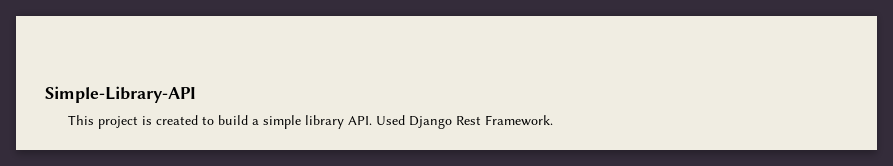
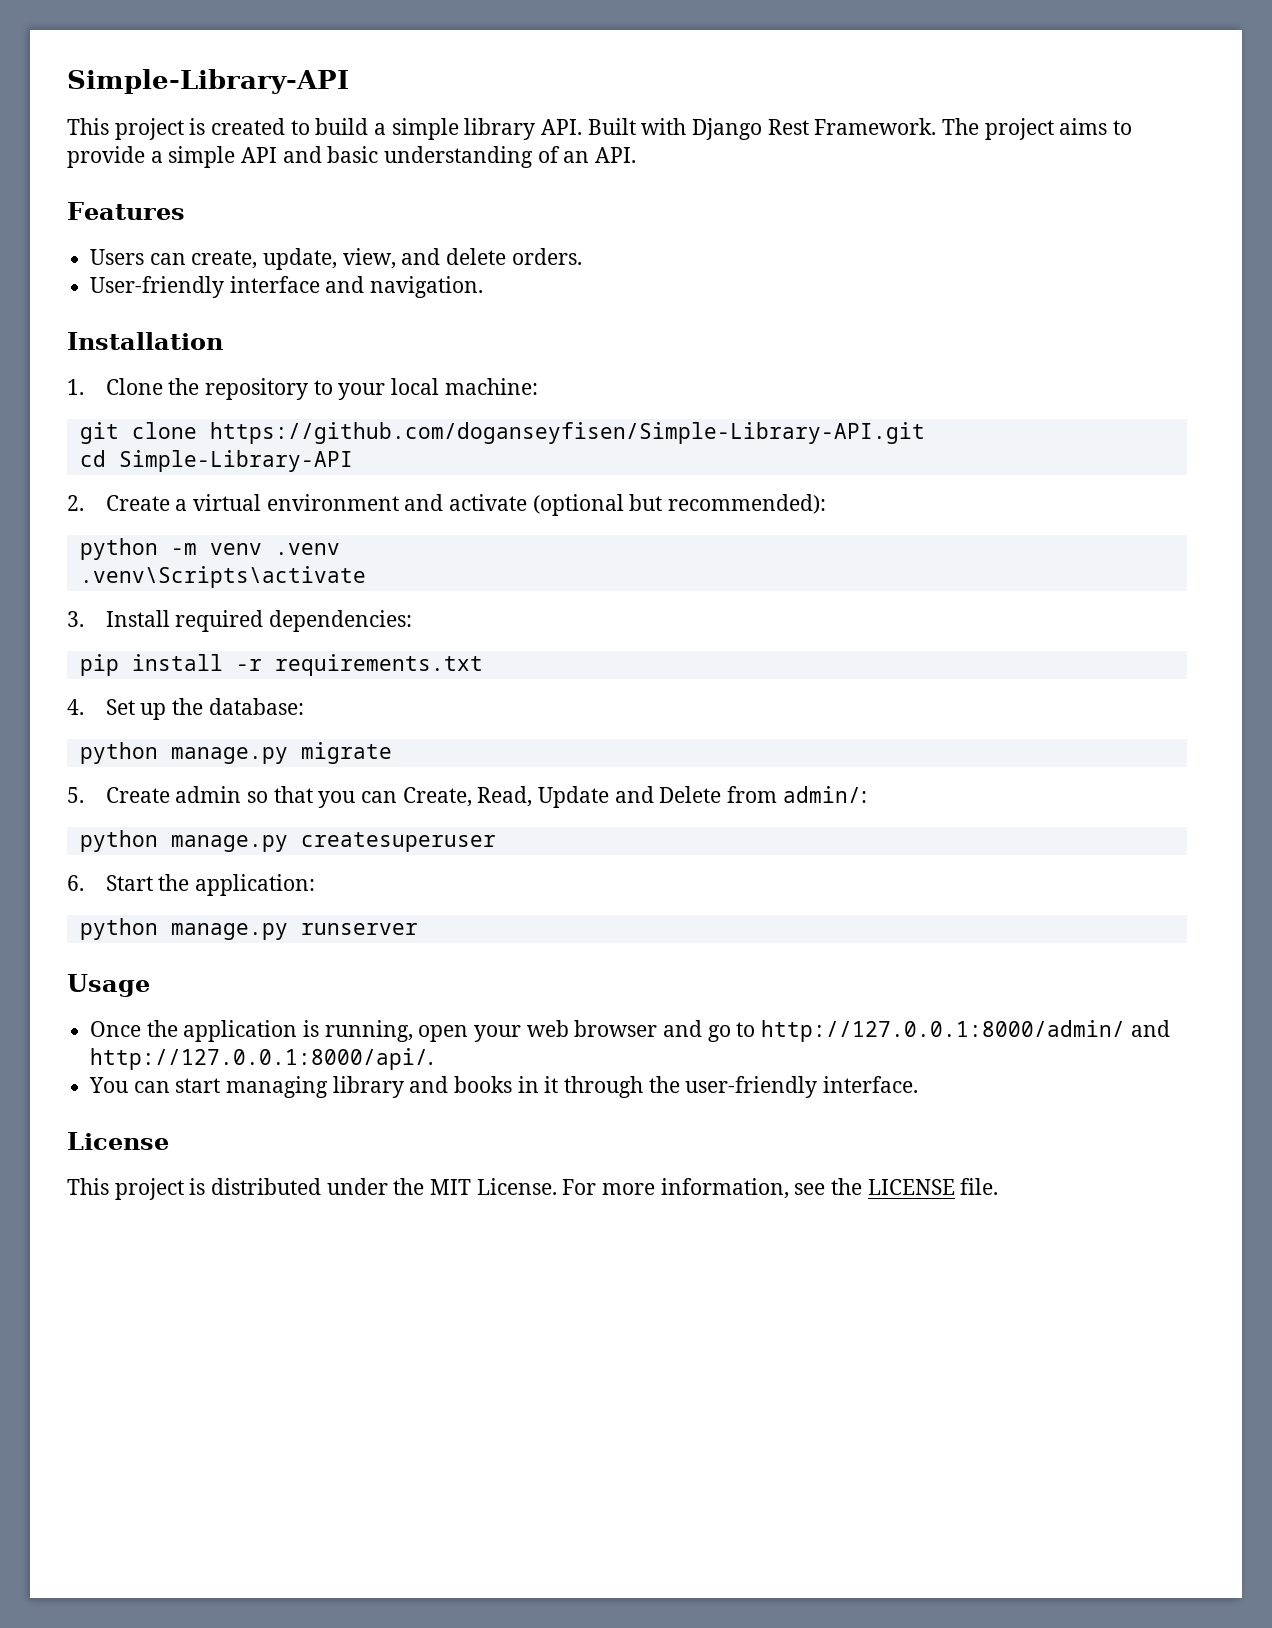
[375,115,405,125] Used -> [587,118,687,135] Built with
(553, 120) none -> [942,118,1133,140] [67,146,637,168] [67,202,185,220] [90,248,582,270] [90,276,484,298] [67,332,223,350] [67,378,538,400] [79,422,925,444] [79,450,353,472] [67,494,826,516] [79,538,340,560] [79,566,366,588] [67,610,412,632] [79,654,483,676] [67,698,304,720] [79,742,392,764] [67,786,867,808] [79,830,496,852] [67,874,315,896] [79,918,418,940] [67,974,150,997] [90,1020,1170,1042] [90,1048,434,1070] [89,1076,919,1098] [67,1132,169,1150] [67,1178,999,1200] The project aims to provide a simple API and basic understanding of an API. // Features // Users can create, update, view, and delete orders. // User-friendly interface and navigation. // Installation // 1. Clone the repository to your local machine: // git clone https://github.com/doganseyfisen/Simple-Library-API.git // cd Simple-Library-API // 2. Create a virtual environment and activate (optional but recommended): // python -m venv .venv // .venv\Scripts\activate // 3. Install required dependencies: // pip install -r requirements.txt // 4. Set up the database: // python manage.py migrate // 5. Create admin so that you can Create, Read, Update and Delete from admin/: // python manage.py createsuperuser // 6. Start the application: // python manage.py runserver // Usage // Once the application is running, open your web browser and go to http://127.0.0.1:8000/admin/ and http://127.0.0.1:8000/api/. // You can start managing library and books in it through the user-friendly interface. // License // This project is distributed under the MIT License. For more information, see the LICENSE file.

